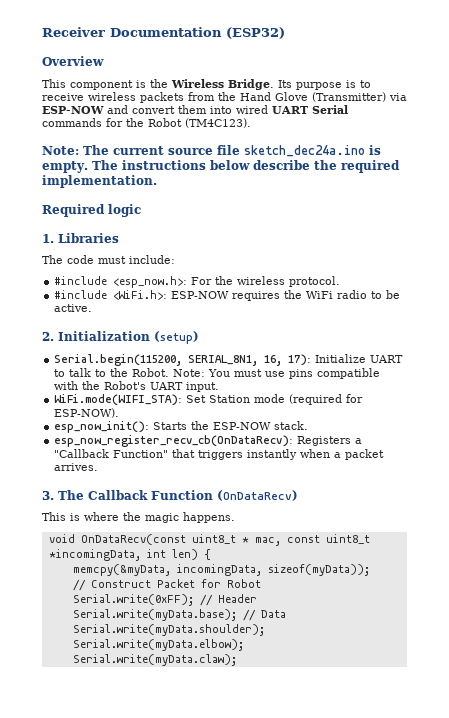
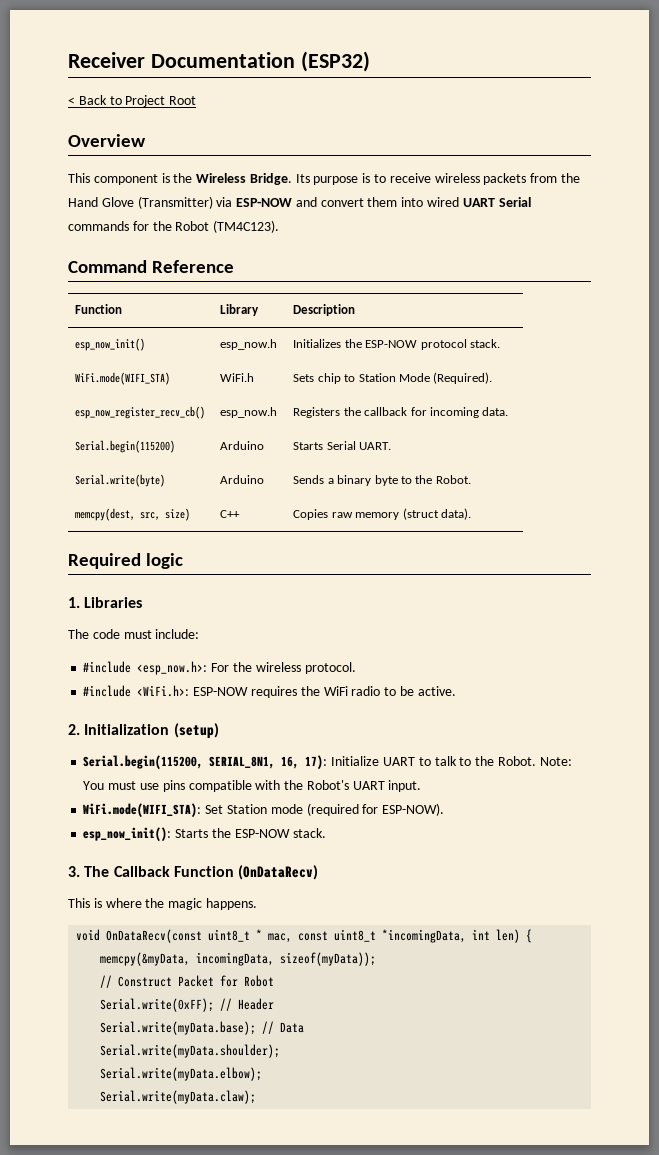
(285, 33) none -> [68,95,197,107] // < Back to Project Root
[42,145,381,157] [42,160,400,173] [42,175,157,188] Note: The current source file sketch_dec24a.ino is empty. The instructions below describe the required implementation. -> [68,260,235,273] [75,304,123,314] [220,304,260,316] [293,304,356,316] [75,338,146,351] [220,339,278,350] [293,339,500,350] [75,372,171,385] [220,373,255,382] [293,372,493,384] [75,406,206,419] [220,407,278,418] [293,407,509,418] [75,440,176,453] [220,441,265,450] [293,441,392,450] [75,474,166,487] [220,475,265,484] [293,475,471,486] [75,508,191,521] [220,510,241,518] [293,508,471,520] Command Reference // Function | Library | Description // esp_now_init() | esp_now.h | Initializes the ESP-NOW protocol stack. // WiFi.mode(WIFI_STA) | WiFi.h | Sets chip to Station Mode (Required). // esp_now_register_recv_cb() | esp_now.h | Registers the callback for incoming data. // Serial.begin(115200) | Arduino | Starts Serial UART. // Serial.write(byte) | Arduino | Sends a binary byte to the Robot. // memcpy(dest, src, size) | C++ | Copies raw memory (struct data).
[54,435,363,447] [54,449,385,460] [54,463,99,471] // esp_now_register_recv_cb(OnDataRecv): Registers a "Callback Function" that triggers instantly when a packet arrives. -> (326, 833) none

